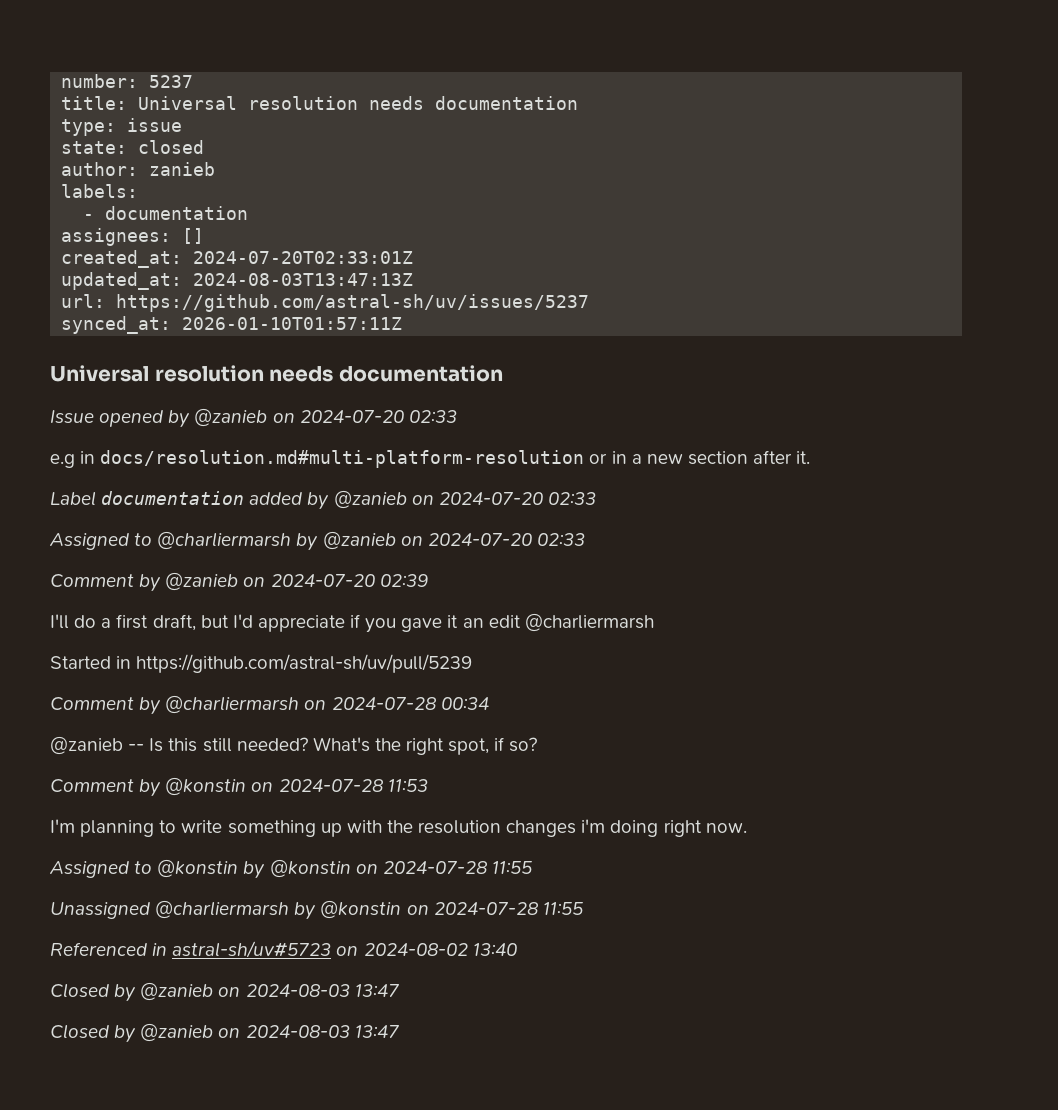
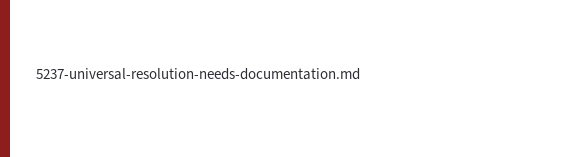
[61,74,194,88] [61,96,579,110] [61,118,183,136] [61,140,205,154] [61,162,216,176] [61,184,139,198] [83,206,249,220] [61,228,205,246] [61,250,414,268] [61,272,414,290] [61,294,590,312] [61,316,403,334] [50,365,503,382] [50,408,457,428] [50,450,811,468] [50,490,596,510] [49,531,585,551] [50,572,428,592] [50,613,654,633] [50,654,473,673] [50,695,489,715] [50,736,538,755] [50,777,428,797] [50,819,747,837] [49,859,532,879] [50,900,583,920] [50,941,517,958] [50,982,400,1002] [50,1023,400,1043] number: 5237 // title: Universal resolution needs documentation // type: issue // state: closed // author: zanieb // labels: // - documentation // assignees: [] // created_at: 2024-07-20T02:33:01Z // updated_at: 2024-08-03T13:47:13Z // url: https://github.com/astral-sh/uv/issues/5237 // synced_at: 2026-01-10T01:57:11Z // Universal resolution needs documentation // Issue opened by @zanieb on 2024-07-20 02:33 // e.g in docs/resolution.md#multi-platform-resolution or in a new section after it. // Label documentation added by @zanieb on 2024-07-20 02:33 // Assigned to @charliermarsh by @zanieb on 2024-07-20 02:33 // Comment by @zanieb on 2024-07-20 02:39 // I'll do a first draft, but I'd appreciate if you gave it an edit @charliermarsh // Started in https://github.com/astral-sh/uv/pull/5239 // Comment by @charliermarsh on 2024-07-28 00:34 // @zanieb -- Is this still needed? What's the right spot, if so? // Comment by @konstin on 2024-07-28 11:53 // I'm planning to write something up with the resolution changes i'm doing right now. // Assigned to @konstin by @konstin on 2024-07-28 11:55 // Unassigned @charliermarsh by @konstin on 2024-07-28 11:55 // Referenced in astral-sh/uv#5723 on 2024-08-02 13:40 // Closed by @zanieb on 2024-08-03 13:47 // Closed by @zanieb on 2024-08-03 13:47 -> [36,68,360,80] 5237-universal-resolution-needs-documentation.md

